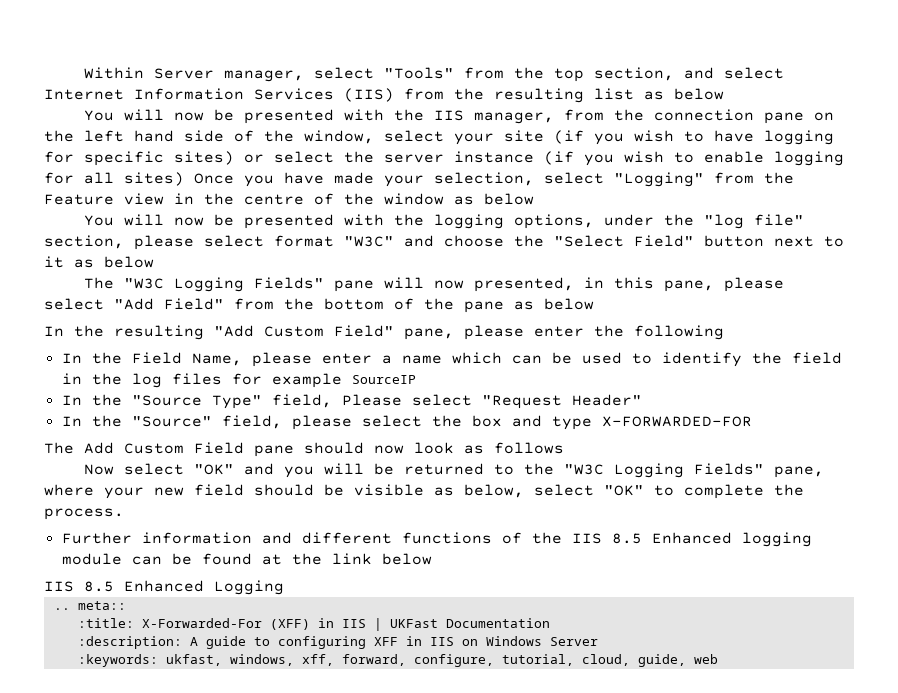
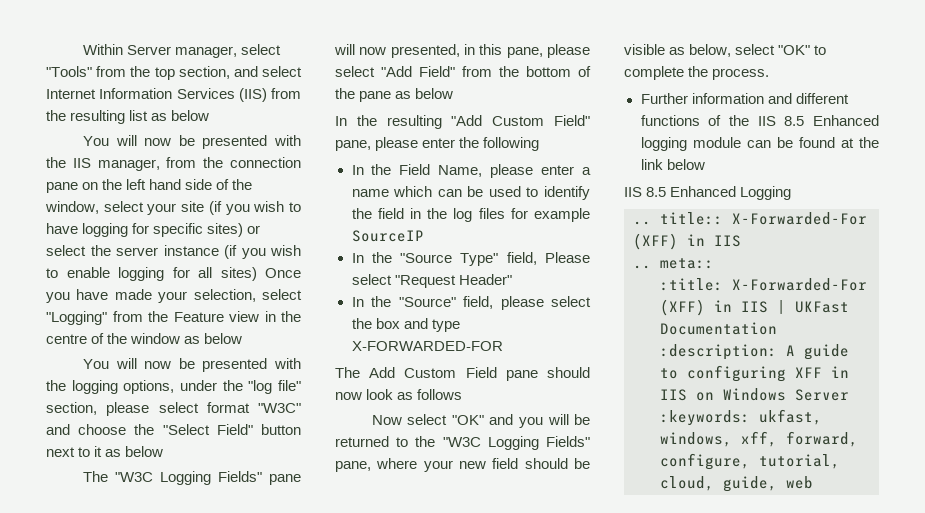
(284, 587) none -> [633,212,867,225] [633,233,741,250] // .. title:: X-Forwarded-For (XFF) in IIS

